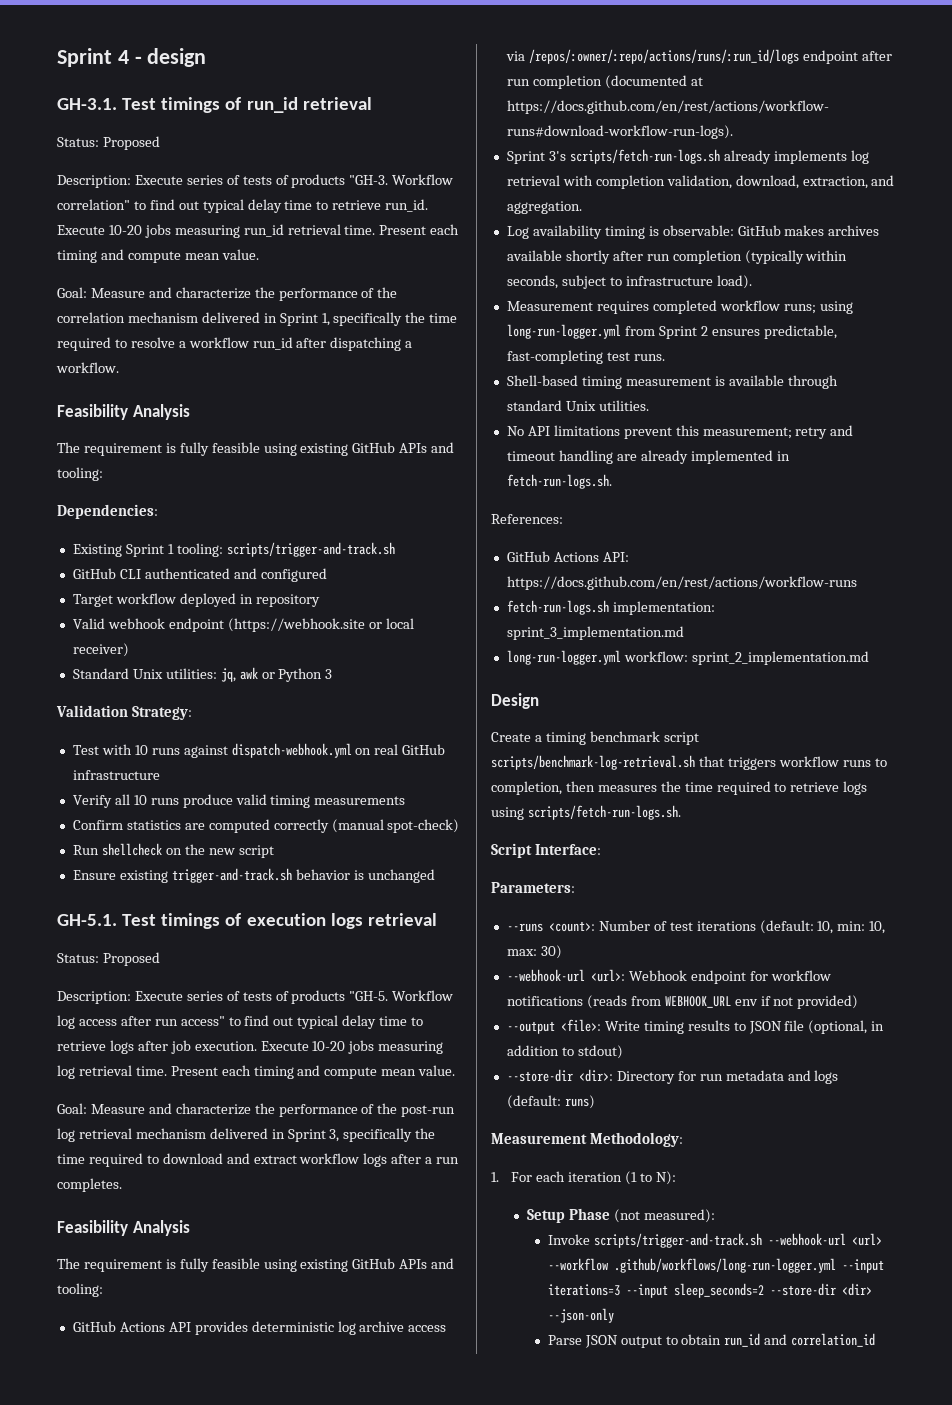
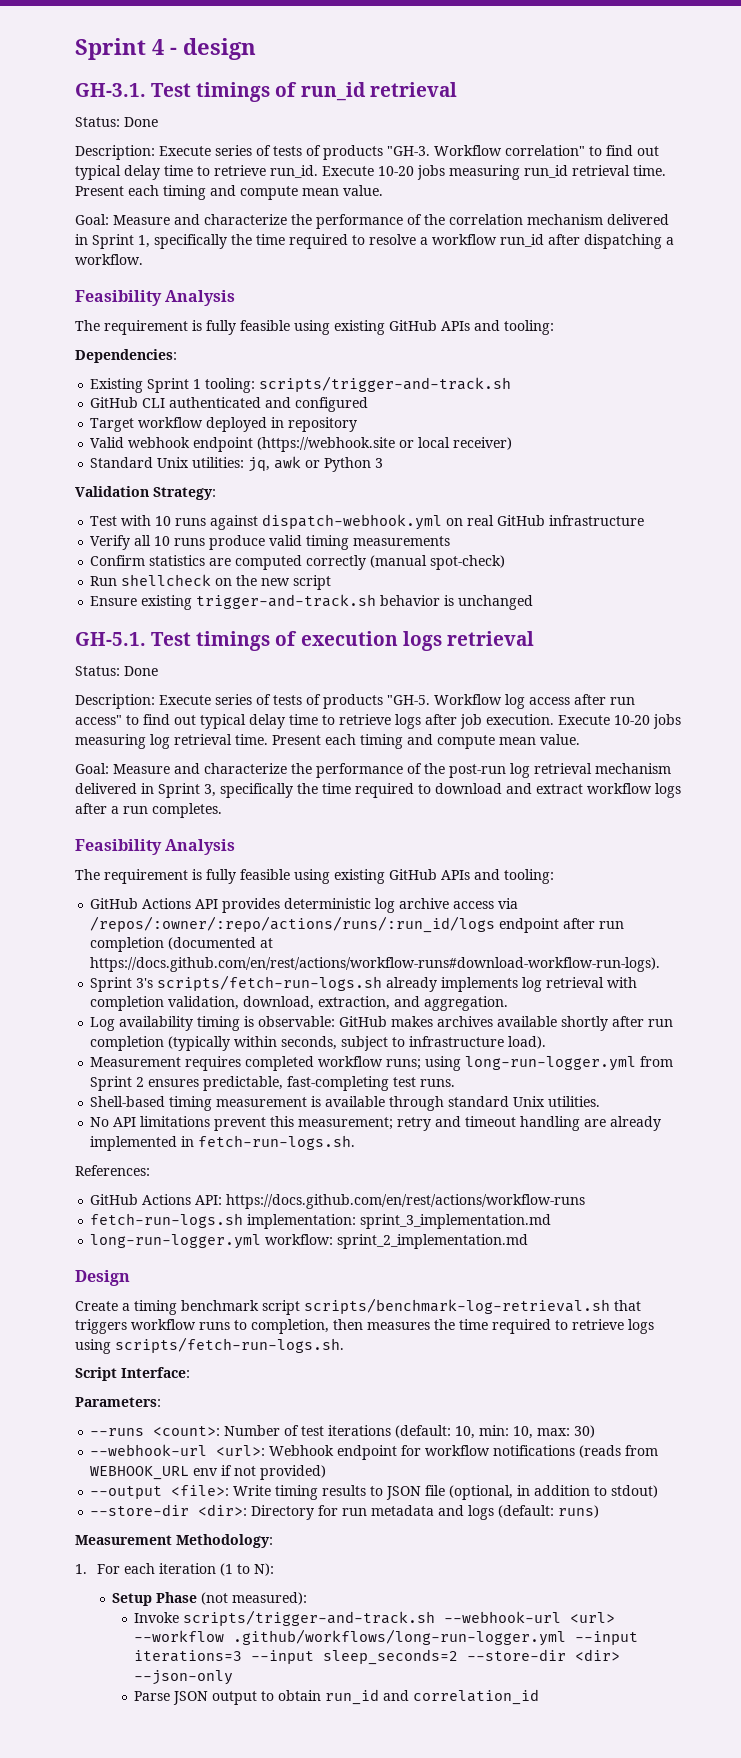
[102,136,160,150] Proposed -> [124,117,158,127] Done
[102,952,160,966] Proposed -> [124,666,158,676] Done

